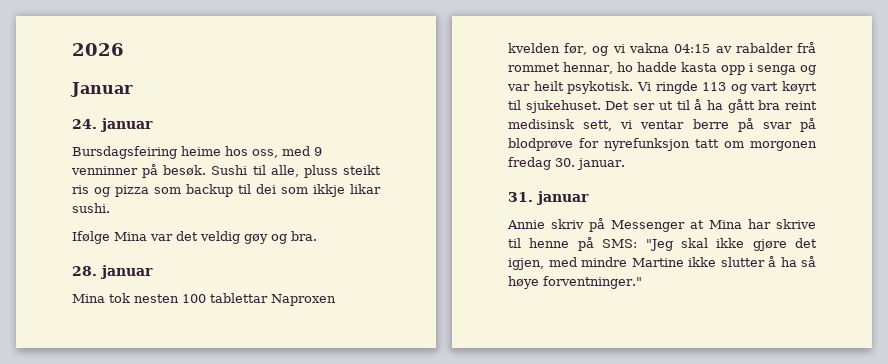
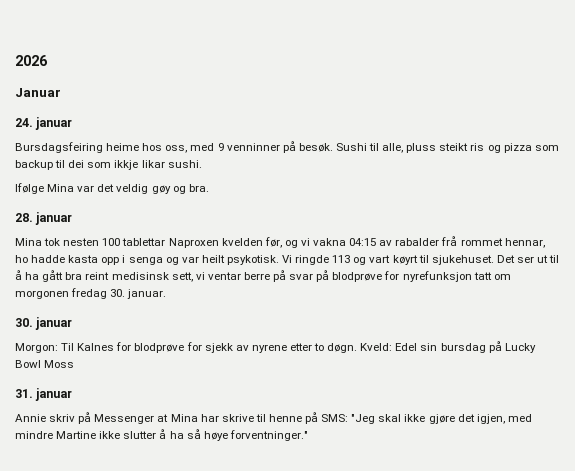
(625, 164) none -> [15,317,73,330] [15,341,536,353] [15,360,75,368] // 30. januar // Morgon: Til Kalnes for blodprøve for sjekk av nyrene etter to døgn. Kveld: Edel sin bursdag på Lucky Bowl Moss

